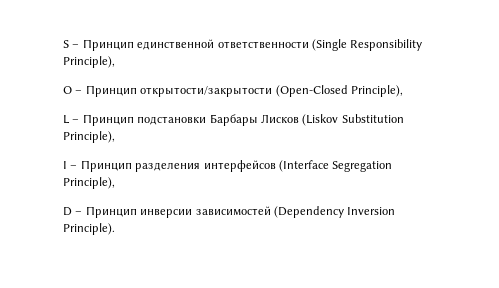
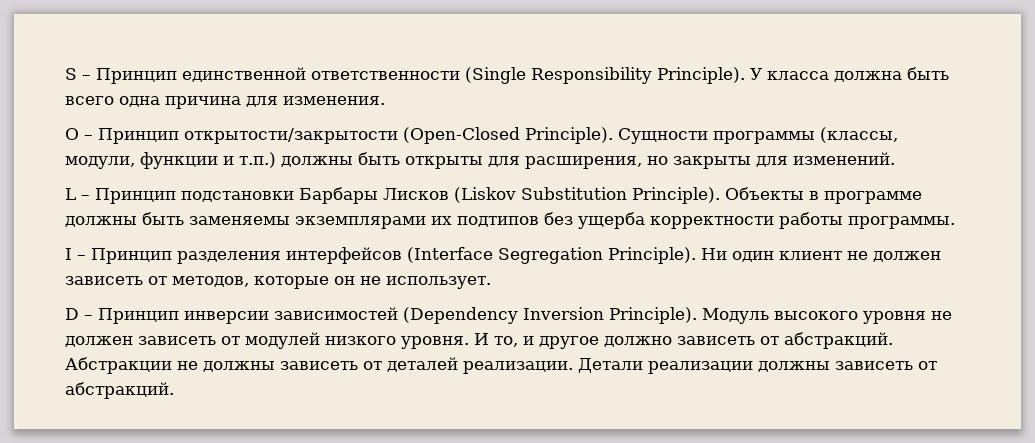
[63,56,115,68] Principle), -> [657,67,949,84] [65,96,385,109] Principle). У класса должна быть всего одна причина для изменения.
[350,85,403,97] Principle), -> [525,127,898,144] [65,152,895,169] Principle). Сущности программы (классы, модули, функции и т.п.) должны быть открыты для расширения, но закрыты для изменений.
[63,131,115,143] Principle), -> [632,187,922,204] [65,212,955,229] Principle). Объекты в программе должны быть заменяемы экземплярами их подтипов без ущерба корректности работы программы.
[63,177,115,189] Principle), -> [608,247,941,264] [65,276,491,289] Principle). Ни один клиент не должен зависеть от методов, которые он не использует.
(115, 229) none -> [702,308,952,324] [65,332,893,349] [65,357,937,374] [65,382,174,399] Модуль высокого уровня не должен зависеть от модулей низкого уровня. И то, и другое должно зависеть от абстракций. Абстракции не должны зависеть от деталей реализации. Детали реализации должны зависеть от абстракций.

